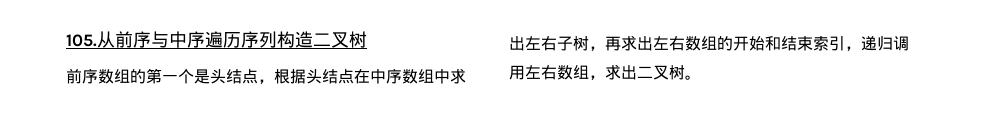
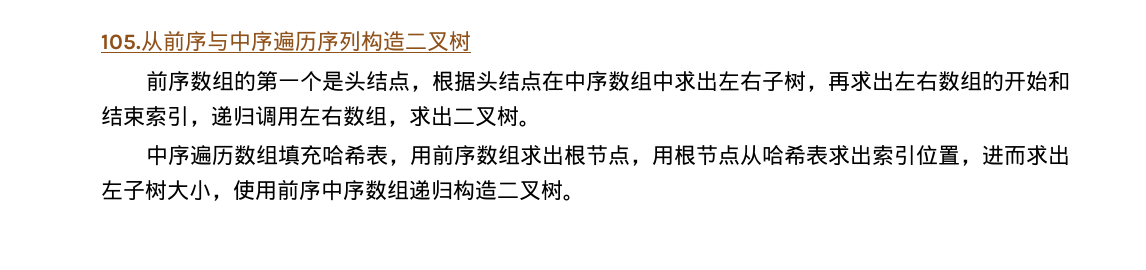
(701, 77) none -> [145,144,1070,166] [101,179,585,201] // 中序遍历数组填充哈希表，用前序数组求出根节点，用根节点从哈希表求出索引位置，进而求出左子树大小，使用前序中序数组递归构造二叉树。

